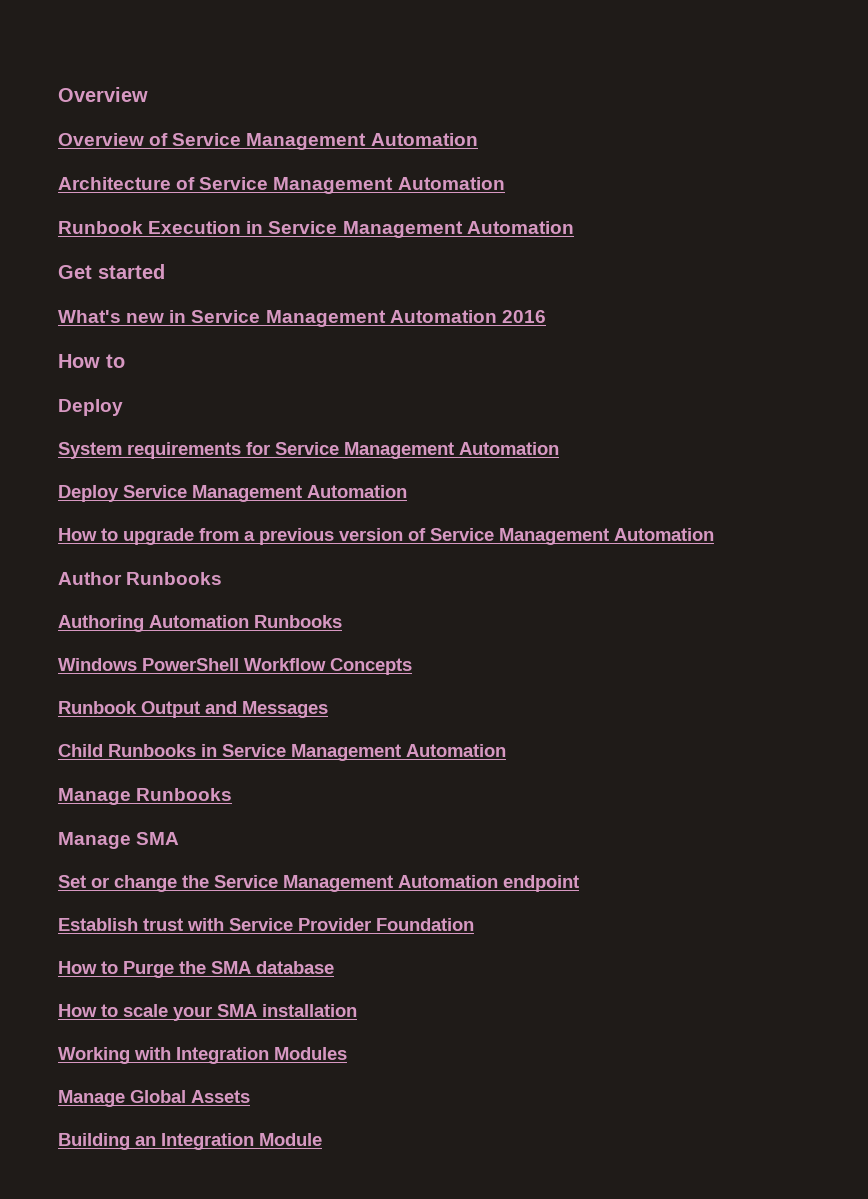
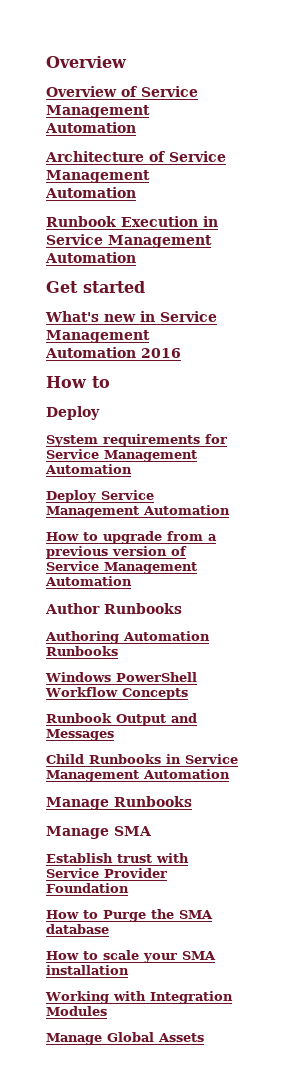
[58,875,579,892] // Set or change the Service Management Automation endpoint -> (152, 831) none
[58,1133,322,1150] // Building an Integration Module -> (204, 1037) none

